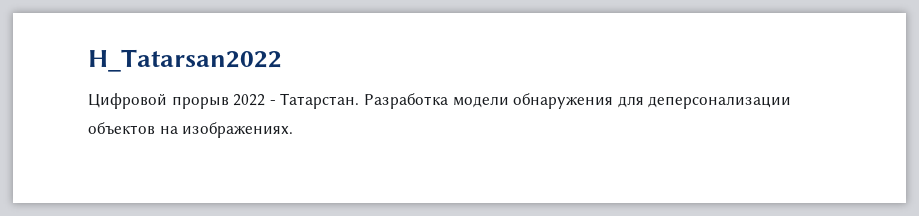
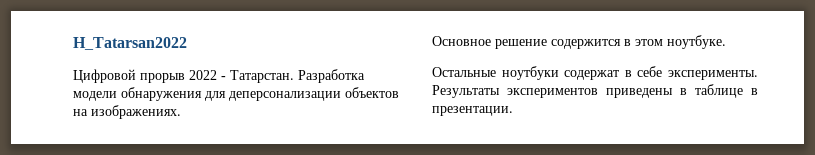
(294, 130) none -> [432,35,726,49] [432,66,758,80] [432,84,758,98] [432,106,513,116] // Основное решение содержится в этом ноутбуке. // Остальные ноутбуки содержат в себе эксперименты. Результаты экспериментов приведены в таблице в презентации.

